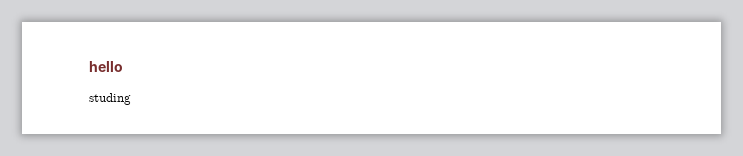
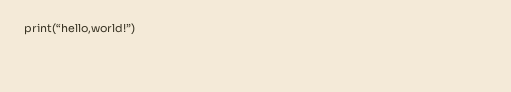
[89,61,123,72] [89,93,131,105] hello // studing -> [24,23,135,35] print(“hello,world!”)

